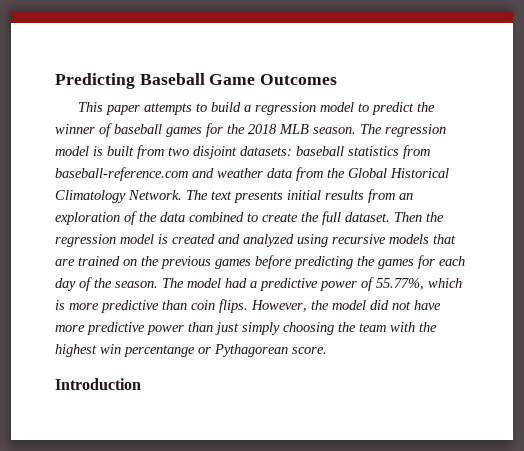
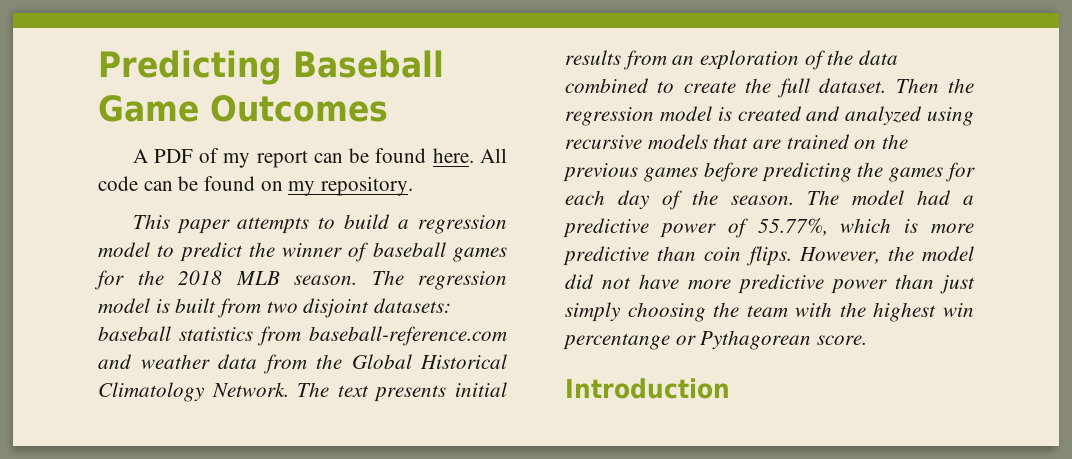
(338, 79) none -> [132,148,507,168] [98,176,414,196] // A PDF of my report can be found here. All code can be found on my repository.

